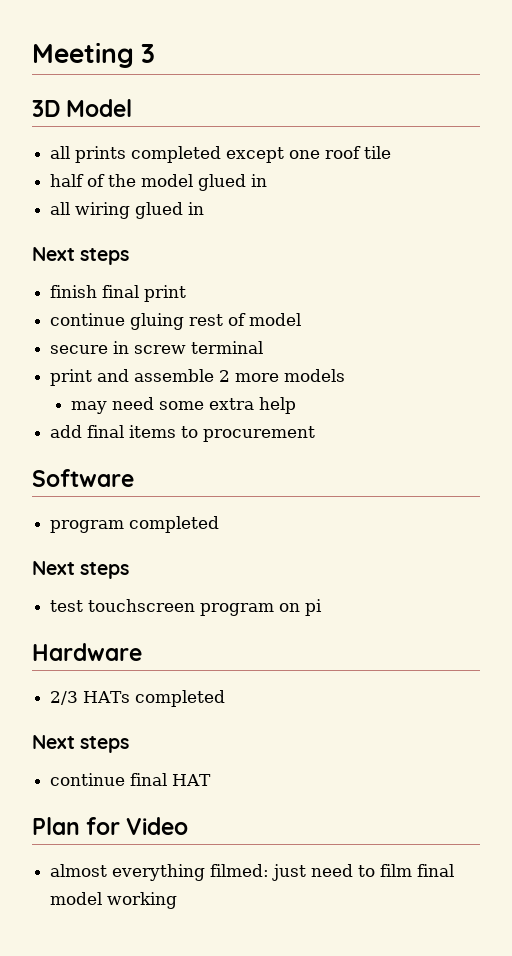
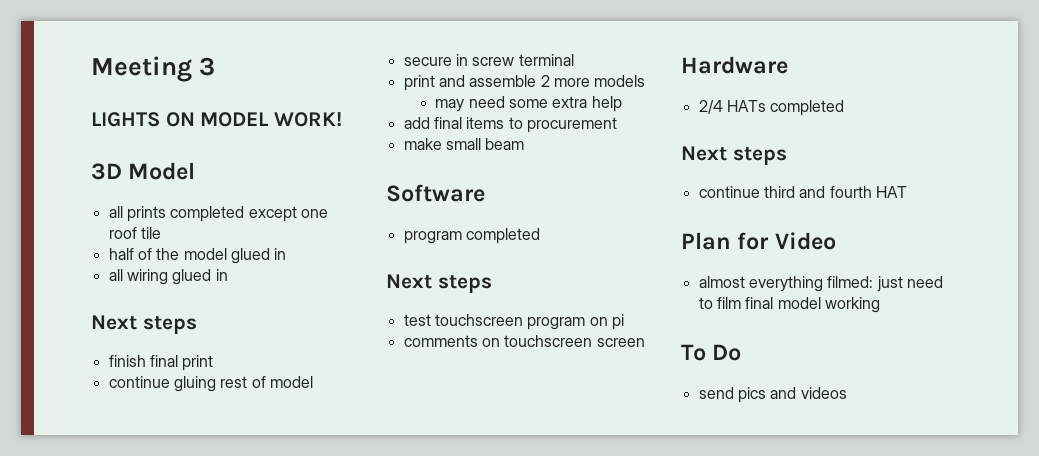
(156, 53) none -> [91,112,343,127] // LIGHTS ON MODEL WORK!
(316, 434) none -> [403,138,525,150] // make small beam
(323, 607) none -> [403,335,645,347] // comments on touchscreen screen
[50,691,79,705] 2/3 -> [698,100,723,114] 2/4
[130,773,168,786] final -> [763,186,872,198] third and fourth
(178, 900) none -> [681,344,742,361] [698,387,847,403] // To Do // send pics and videos

